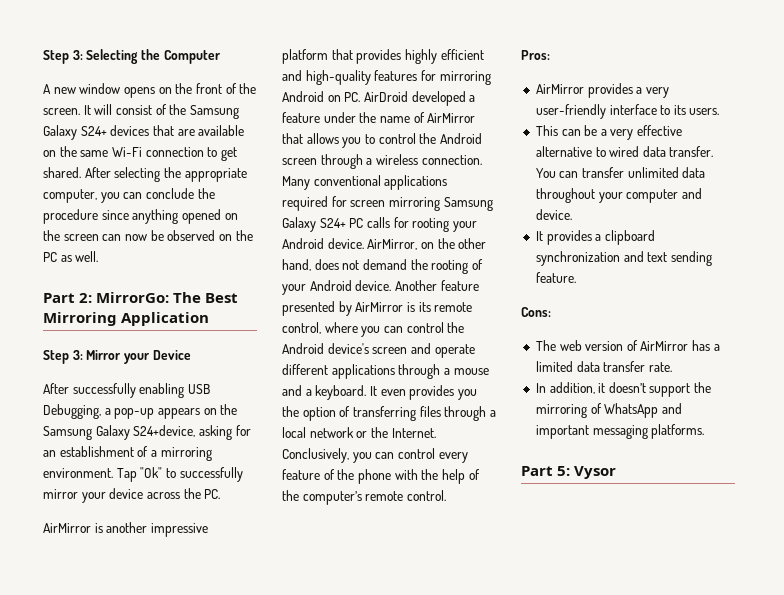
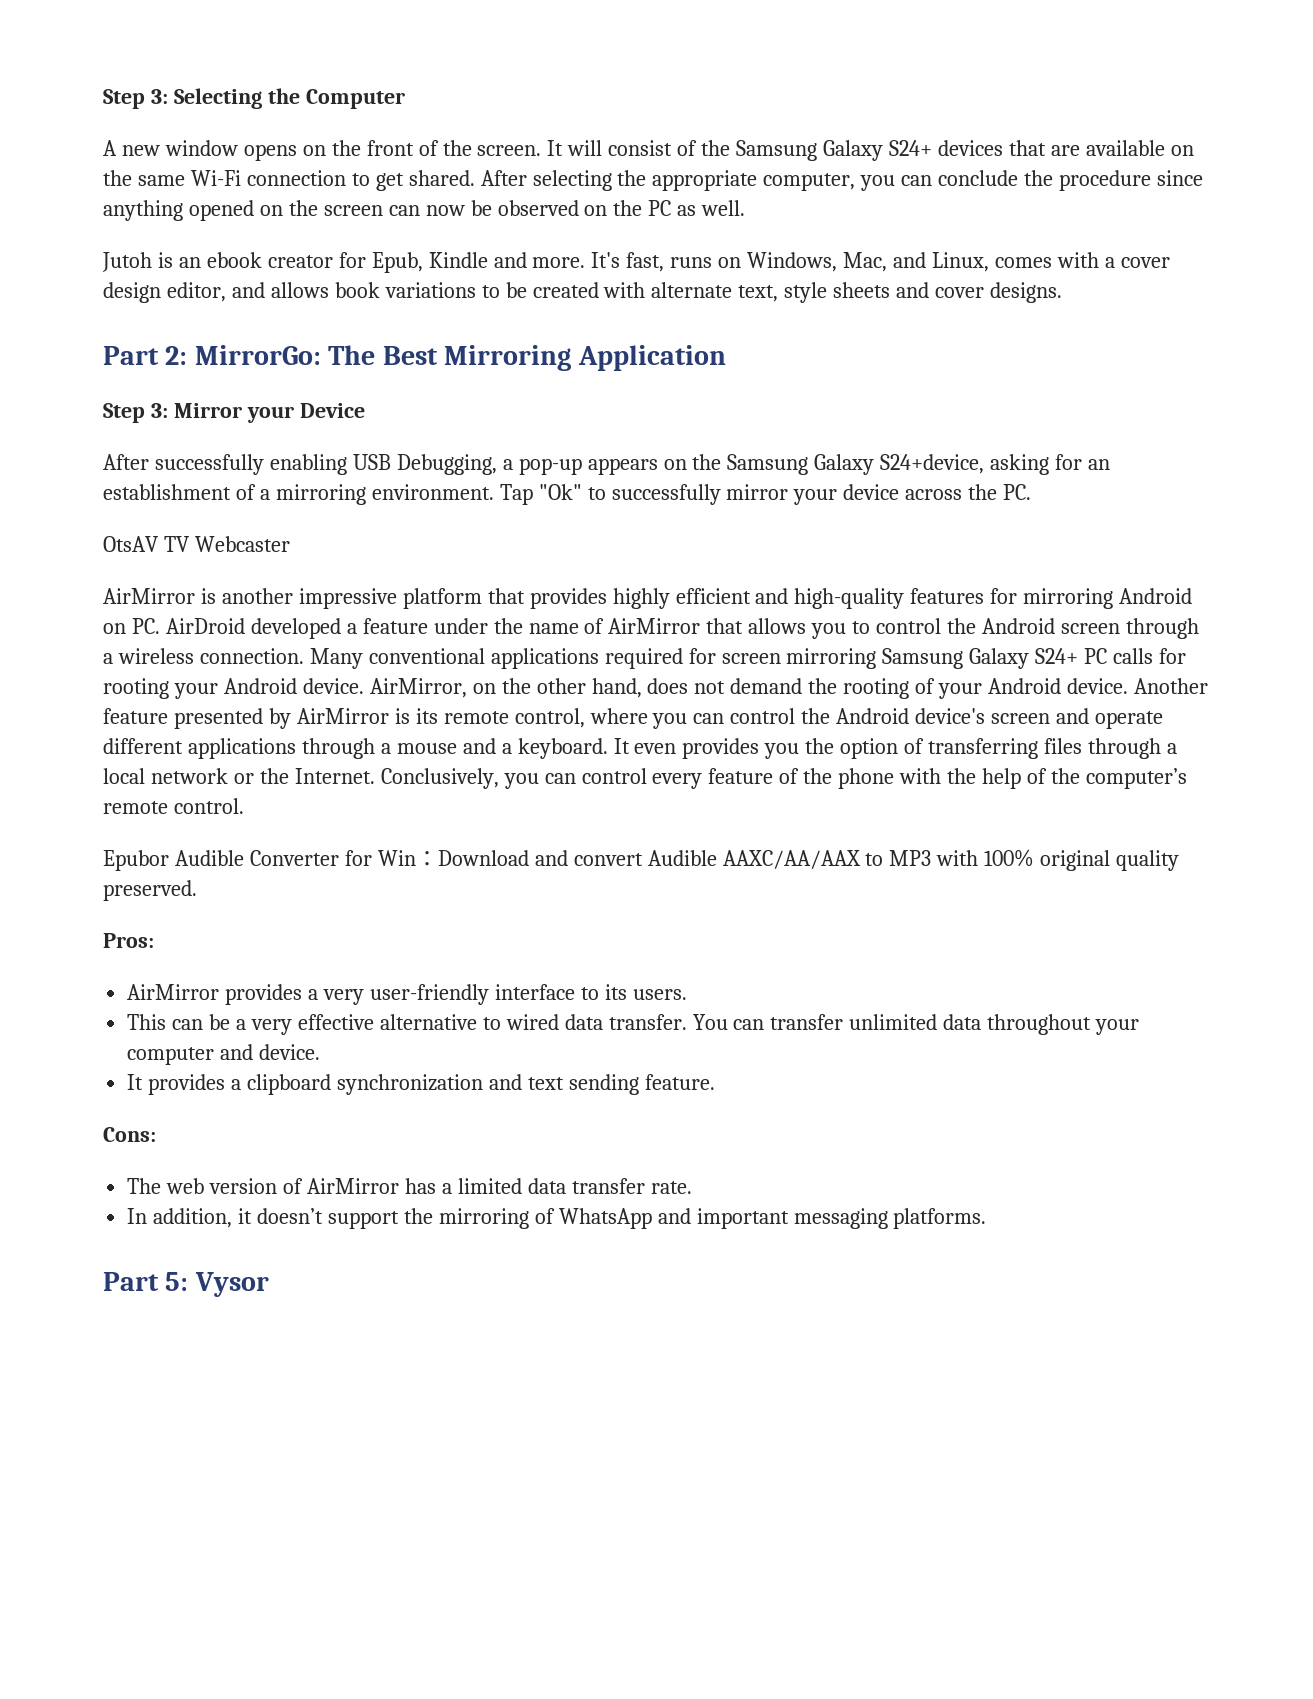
(99, 256) none -> [102,252,1170,273] [103,282,1063,303] // Jutoh is an ebook creator for Epub, Kindle and more. It's fast, runs on Windows, Mac, and Linux, comes with a cover design editor, and allows book variations to be created with alternate text, style sheets and cover designs.
(221, 494) none -> [103,536,290,552] // OtsAV TV Webcaster
(446, 495) none -> [103,849,1180,871] [103,880,197,901] // Epubor Audible Converter for Win：Download and convert Audible AAXC/AA/AAX to MP3 with 100% original quality preserved.

